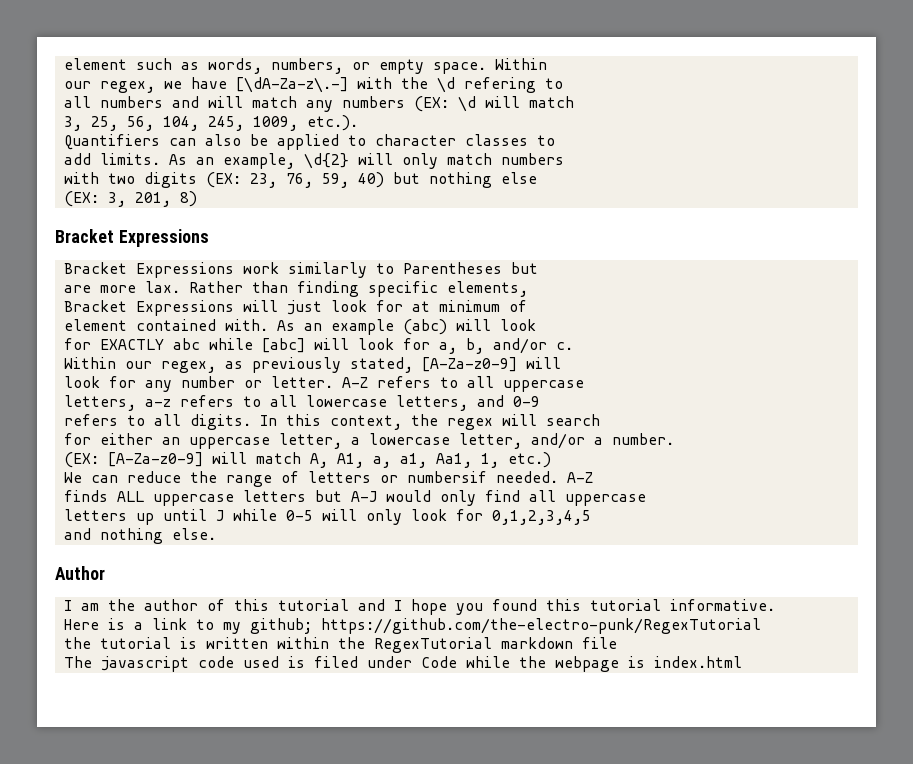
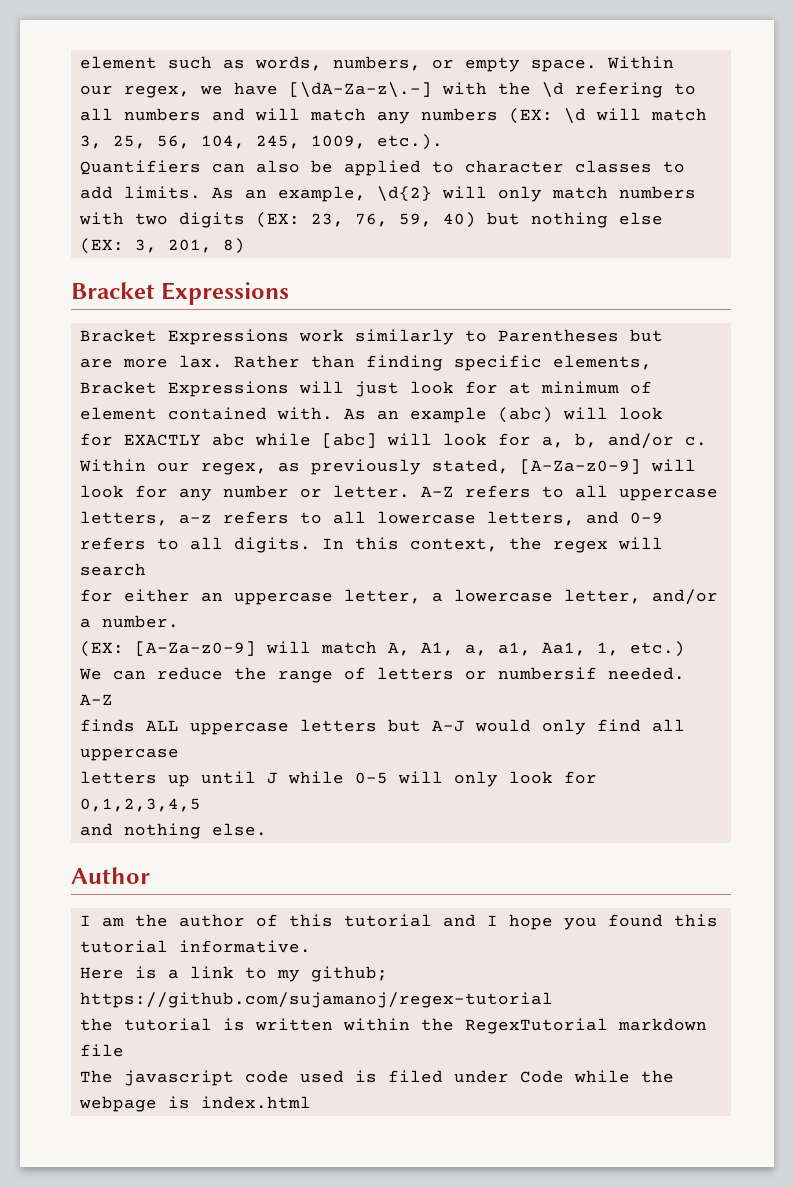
[321,618,761,634] https://github.com/the-electro-punk/RegexTutorial -> [80,992,554,1008] https://github.com/sujamanoj/regex-tutorial

